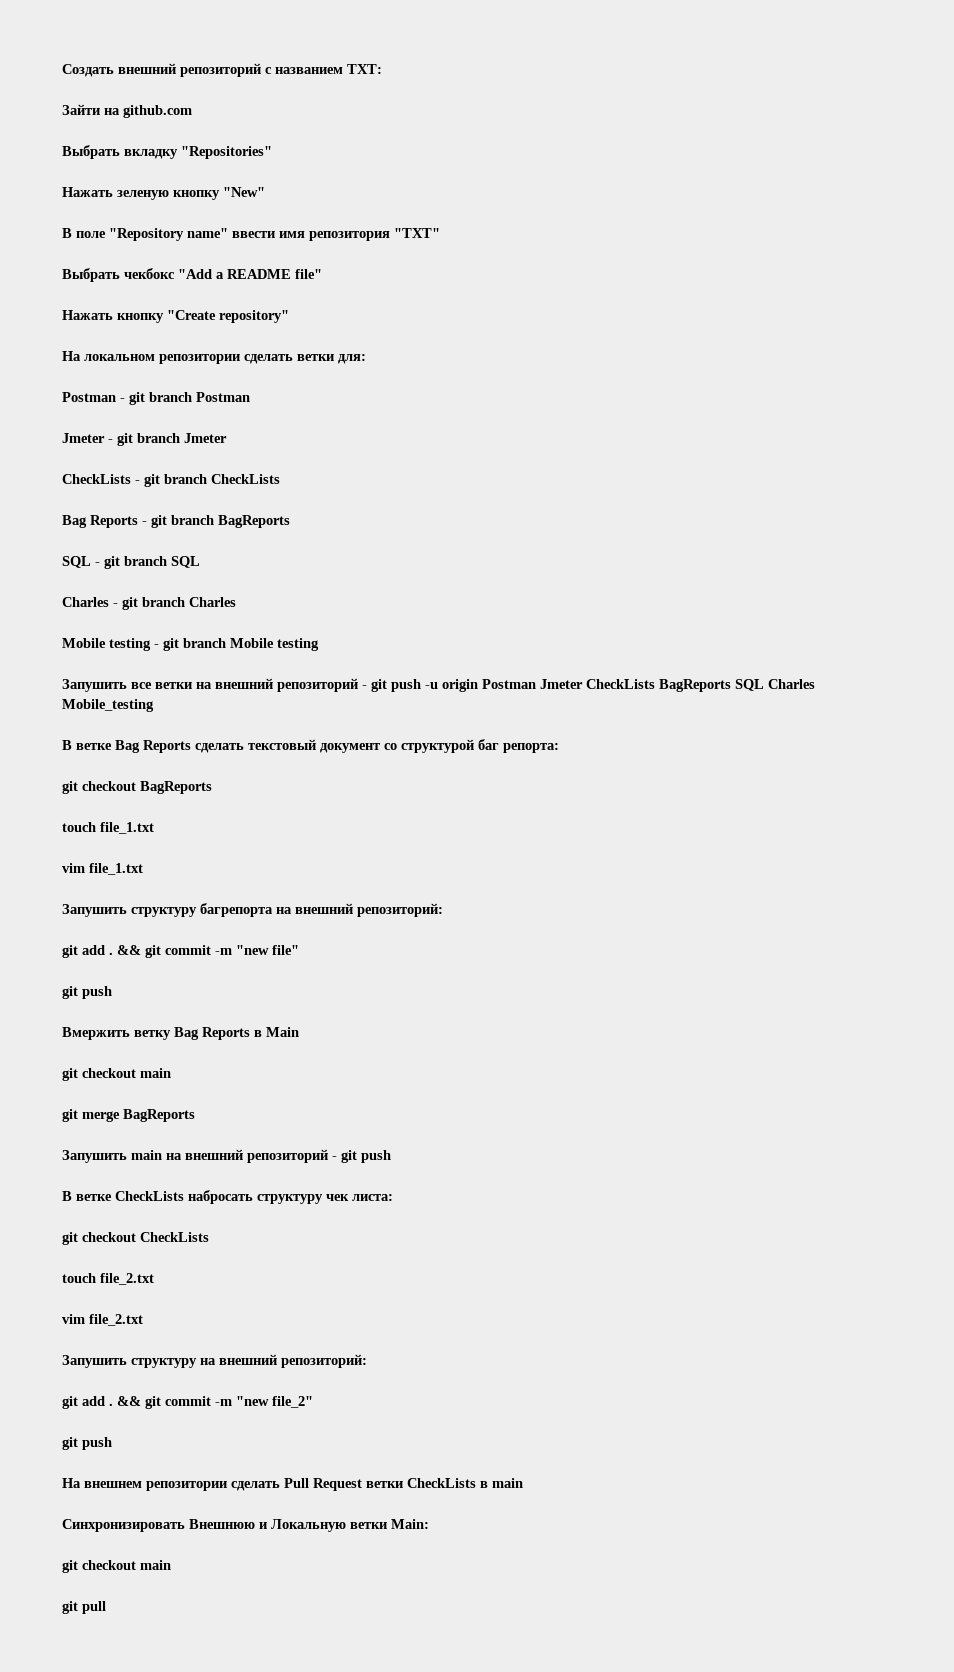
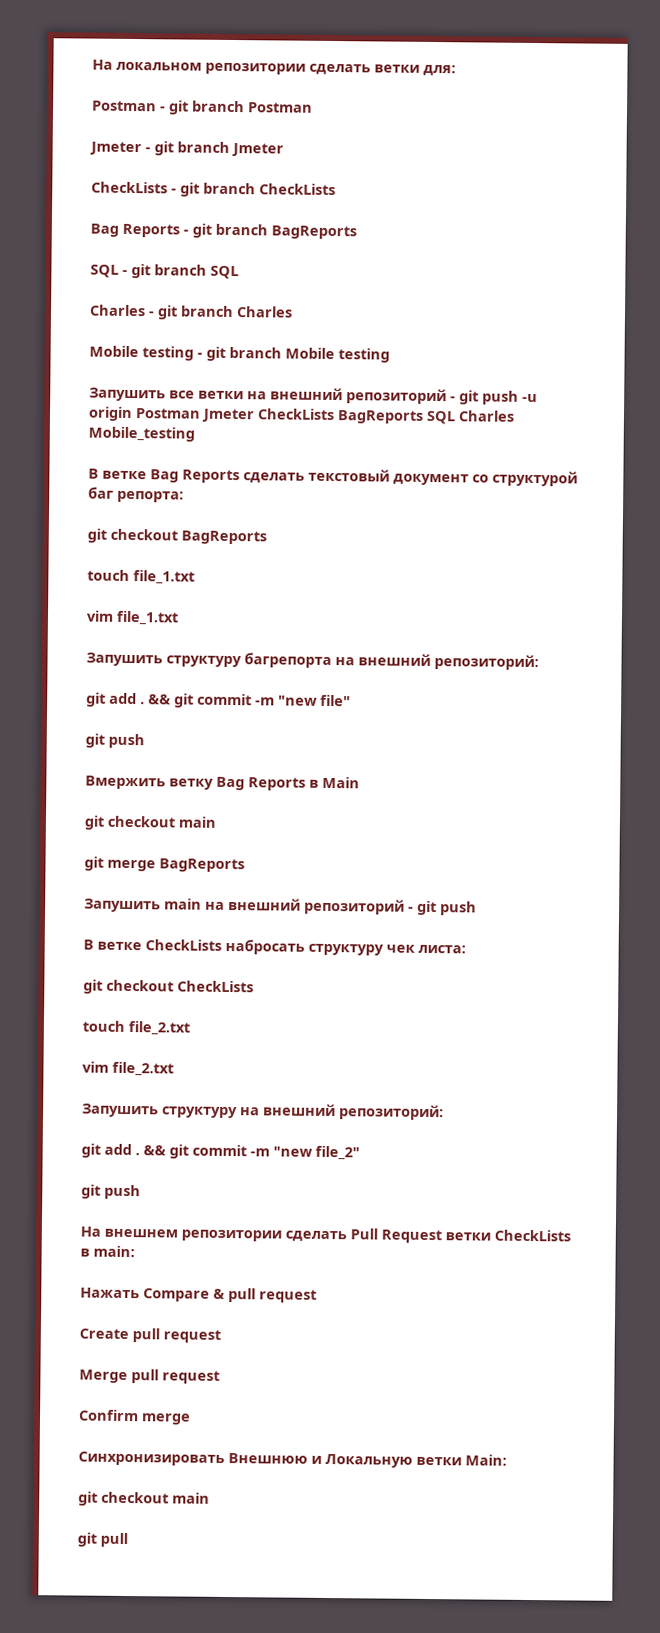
[62,63,382,77] [62,104,192,118] [62,145,272,159] [62,187,265,200] [62,228,440,241] [62,268,322,282] [62,310,289,323] Создать внешний репозиторий c названием TXT: // Зайти на github.com // Выбрать вкладку "Repositories" // Нажать зеленую кнопку "New" // В поле "Repository name" ввести имя репозитория "TXT" // Выбрать чекбокс "Add a README file" // Нажать кнопку "Create repository" // -> (92, 64) none
[492,1478,523,1488] main -> [93,1245,135,1258] [80,1287,317,1303] [79,1328,221,1343] [79,1369,220,1384] [78,1409,191,1425] main: // Нажать Compare & pull request // Create pull request // Merge pull request // Confirm merge

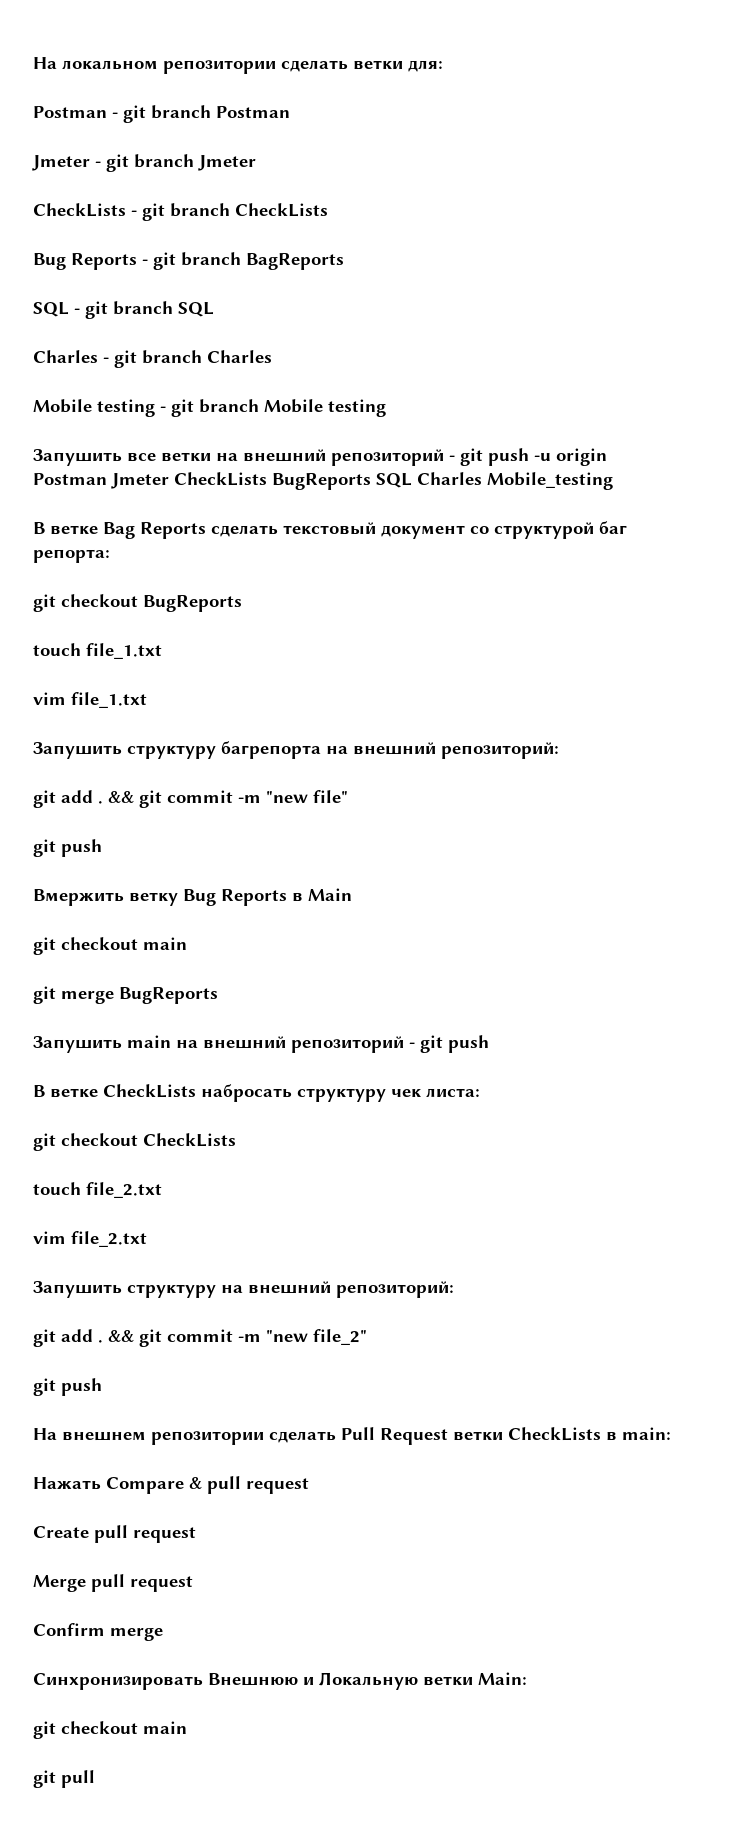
[90,223,119,237] Bag -> [33,253,66,270] Bug
[337,410,424,424] BagReports -> [272,473,371,490] BugReports
[181,530,267,545] BagReports -> [143,595,242,612] BugReports
[216,776,245,791] Bag -> [183,889,216,906] Bug
[159,858,245,873] BagReports -> [119,987,218,1004] BugReports

